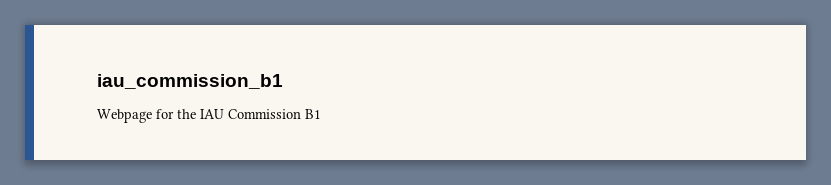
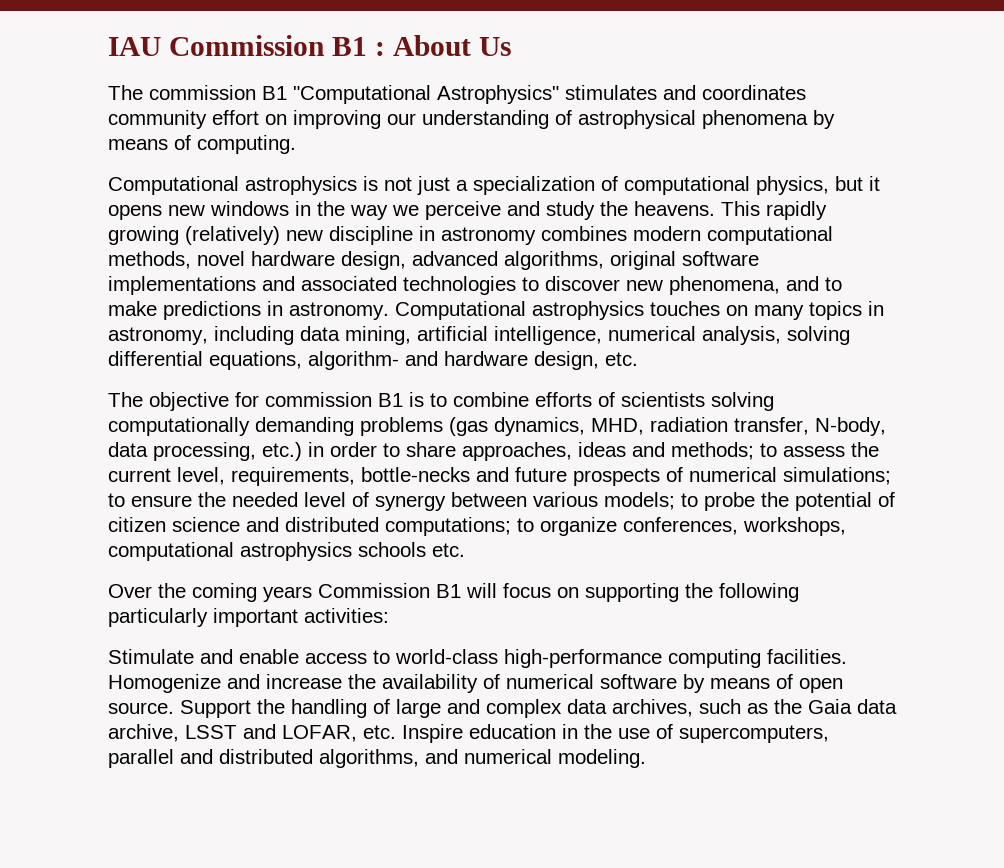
[97,74,283,89] [97,109,321,123] iau_commission_b1 // Webpage for the IAU Commission B1 -> [108,35,511,56] [108,85,806,104] [108,110,835,129] [108,135,296,154] [108,176,880,195] [108,201,827,220] [108,226,833,245] [108,251,759,270] [108,276,842,295] [108,301,884,320] [108,326,850,345] [108,351,638,370] [108,392,774,411] [108,417,886,436] [108,442,879,461] [108,467,891,486] [108,492,895,511] [108,517,846,536] [108,542,465,561] [108,583,799,602] [108,608,389,627] [108,649,847,668] [108,674,843,693] [108,699,897,718] [108,724,829,743] [108,749,646,768] IAU Commission B1 : About Us // The commission B1 "Computational Astrophysics" stimulates and coordinates community effort on improving our understanding of astrophysical phenomena by means of computing. // Computational astrophysics is not just a specialization of computational physics, but it opens new windows in the way we perceive and study the heavens. This rapidly growing (relatively) new discipline in astronomy combines modern computational methods, novel hardware design, advanced algorithms, original software implementations and associated technologies to discover new phenomena, and to make predictions in astronomy. Computational astrophysics touches on many topics in astronomy, including data mining, artificial intelligence, numerical analysis, solving differential equations, algorithm- and hardware design, etc. // The objective for commission B1 is to combine efforts of scientists solving computationally demanding problems (gas dynamics, MHD, radiation transfer, N-body, data processing, etc.) in order to share approaches, ideas and methods; to assess the current level, requirements, bottle-necks and future prospects of numerical simulations; to ensure the needed level of synergy between various models; to probe the potential of citizen science and distributed computations; to organize conferences, workshops, computational astrophysics schools etc. // Over the coming years Commission B1 will focus on supporting the following particularly important activities: // Stimulate and enable access to world-class high-performance computing facilities. Homogenize and increase the availability of numerical software by means of open source. Support the handling of large and complex data archives, such as the Gaia data archive, LSST and LOFAR, etc. Inspire education in the use of supercomputers, parallel and distributed algorithms, and numerical modeling.

